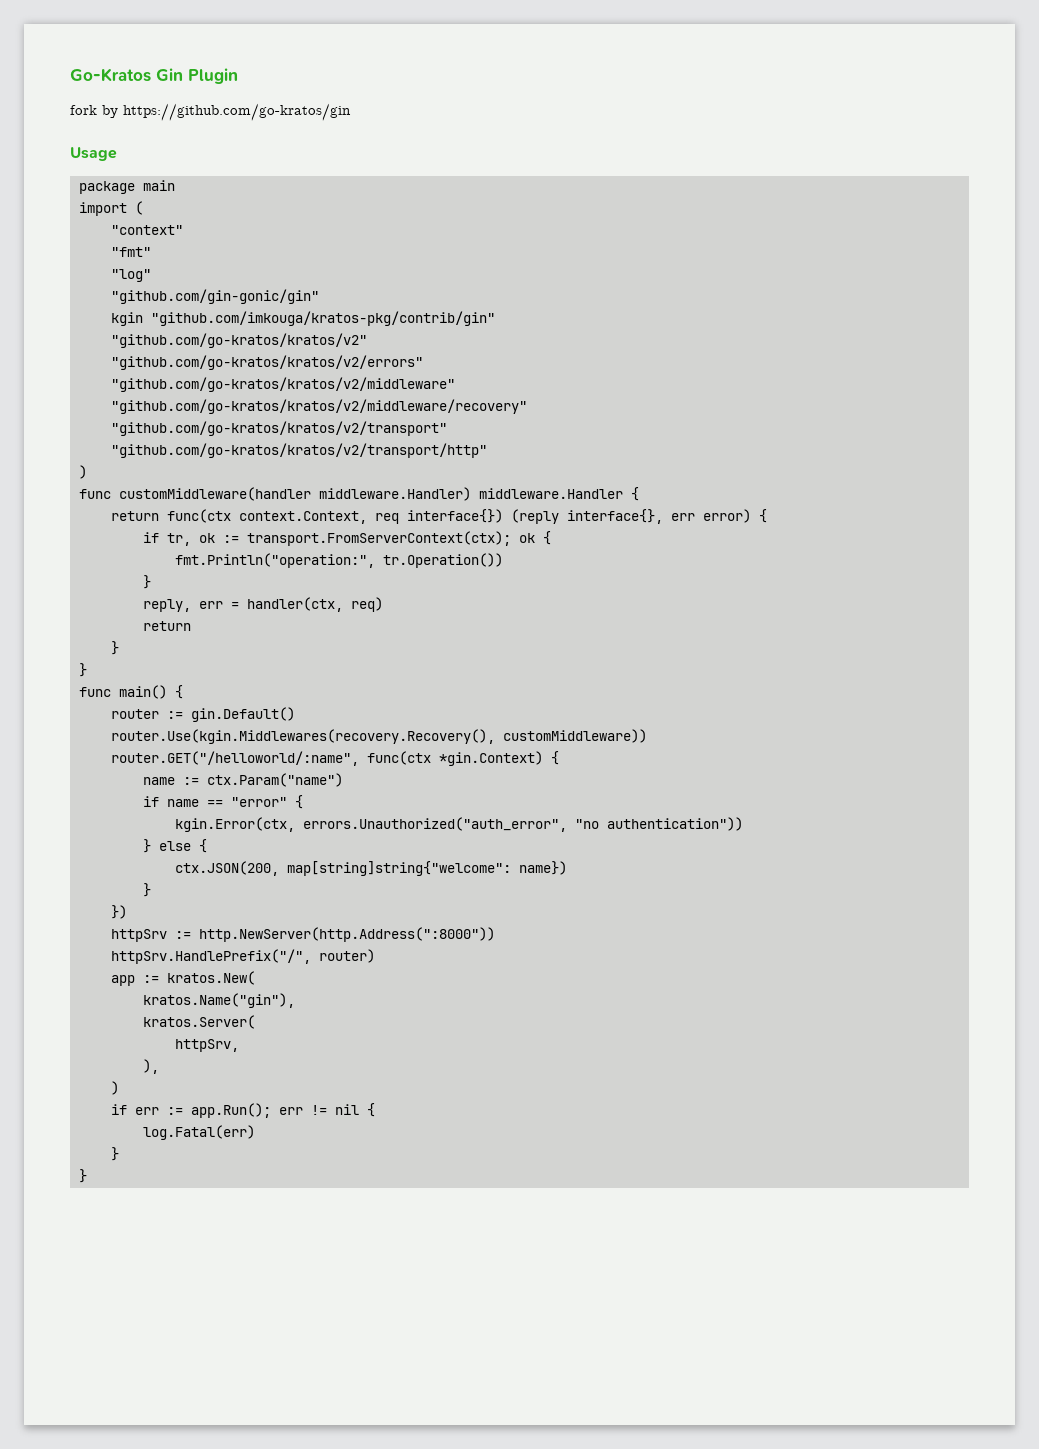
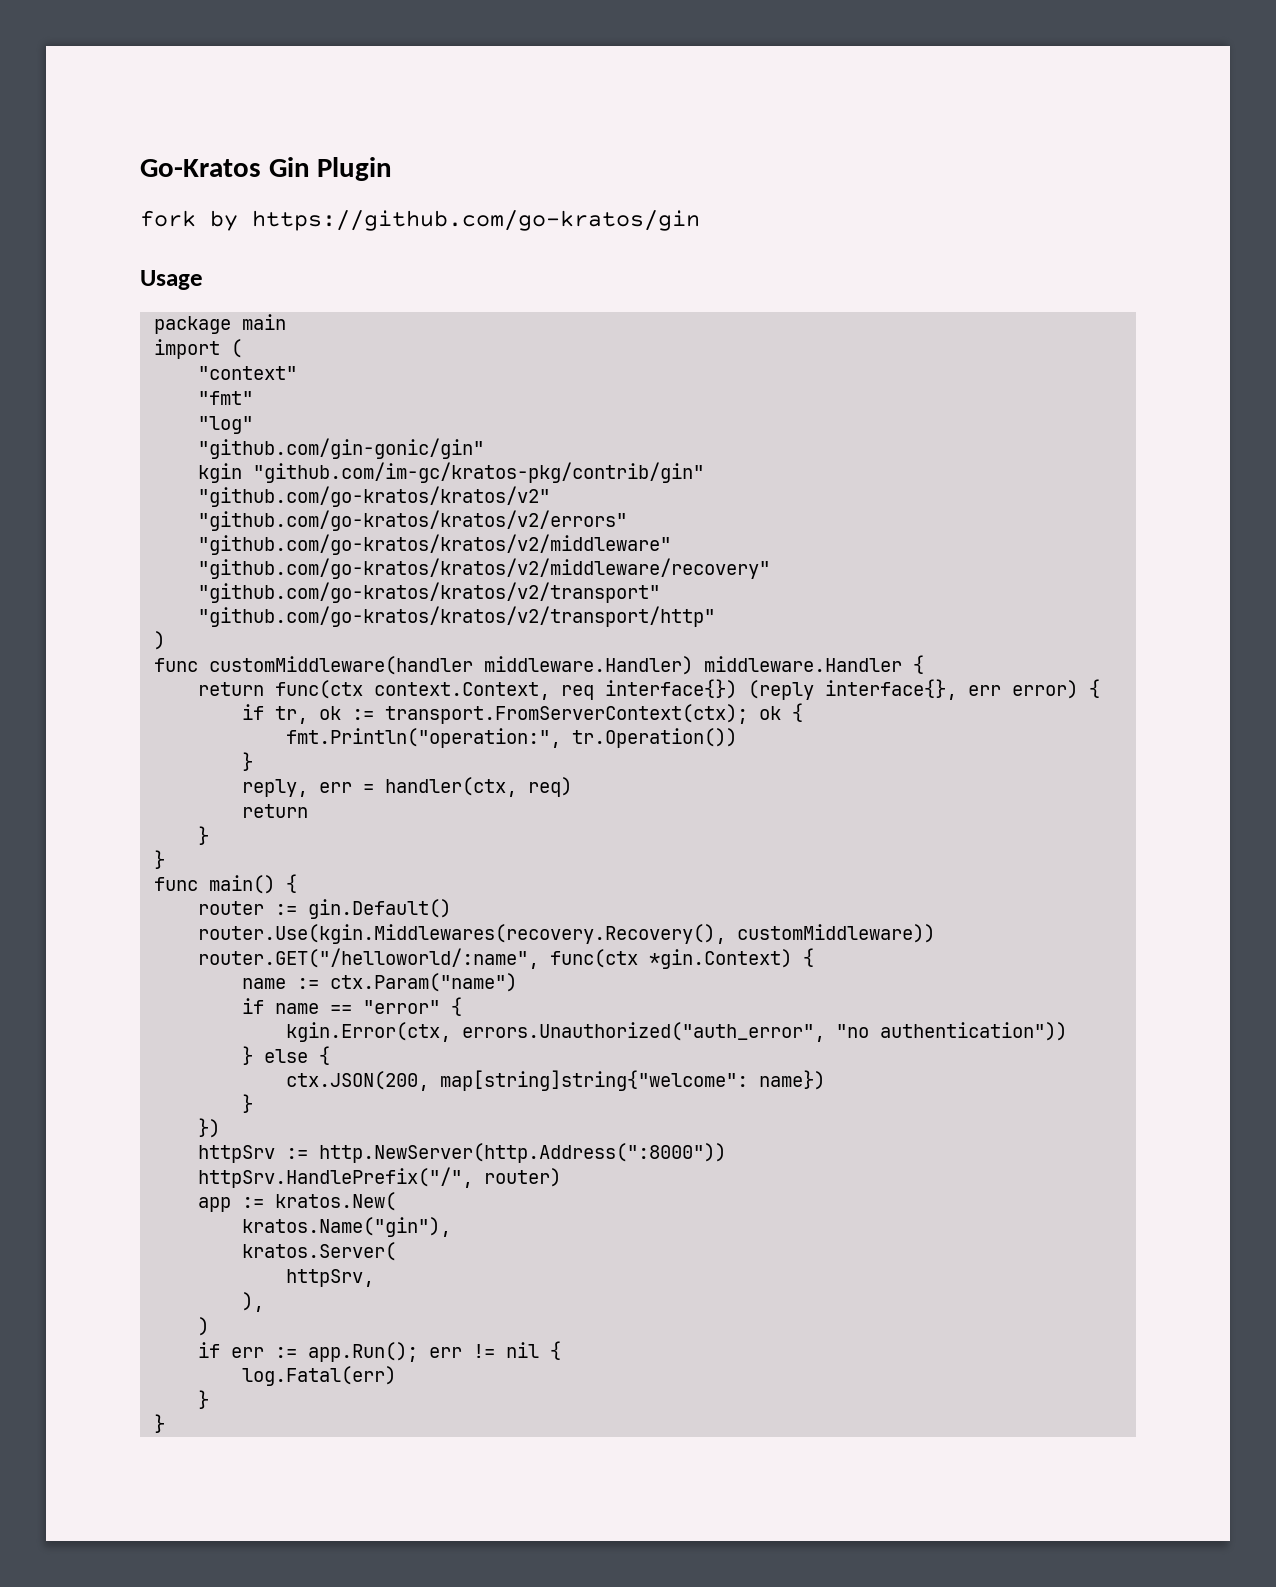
[151,311,495,326] "github.com/imkouga/kratos-pkg/contrib/gin" -> [253,462,705,483] "github.com/im-gc/kratos-pkg/contrib/gin"

